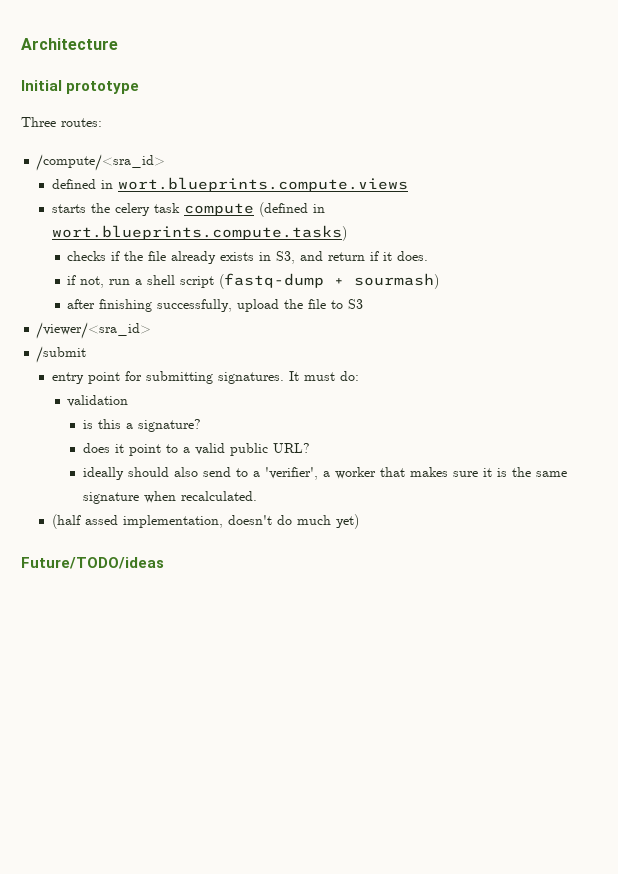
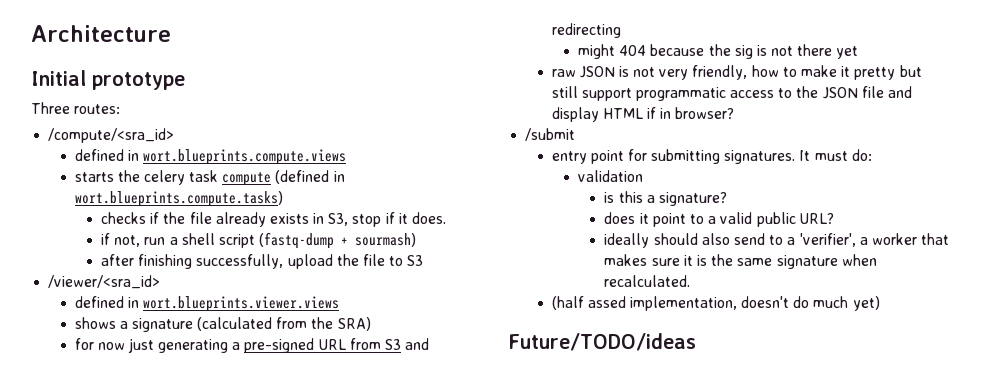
[300,251,366,261] and return -> [352,214,382,227] stop
(152, 330) none -> [74,296,339,312] [74,317,371,332] [74,338,430,353] [551,23,621,38] [577,44,859,59] [551,65,922,80] [551,86,912,101] [551,107,735,122] // defined in wort.blueprints.viewer.views // shows a signature (calculated from the SRA) // for now just generating a pre-signed URL from S3 and redirecting // might 404 because the sig is not there yet // raw JSON is not very friendly, how to make it pretty but still support programmatic access to the JSON file and display HTML if in browser?

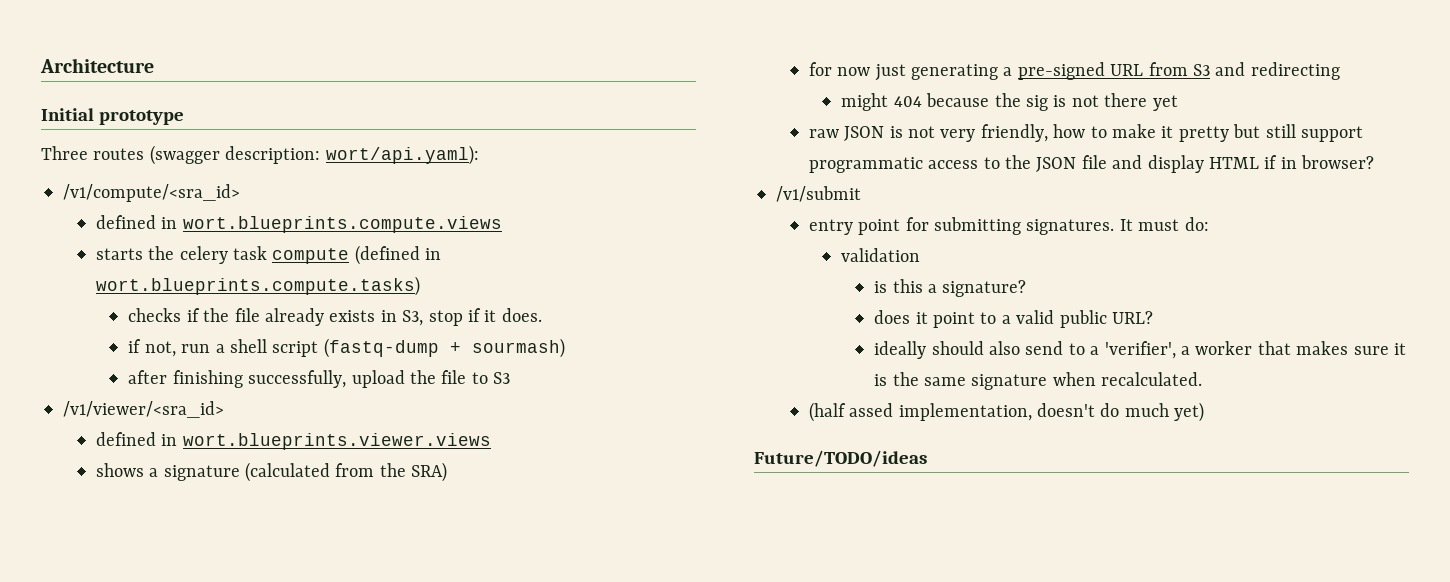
[74,104,121,114] [48,128,175,143] routes: // /compute/<sra_id> -> [93,145,479,165] [63,184,240,202] routes (swagger description: wort/api.yaml): // /v1/compute/<sra_id>
[48,275,161,289] /viewer/<sra_id> -> [63,401,224,418] /v1/viewer/<sra_id>
[525,128,576,141] /submit -> [776,186,861,202] /v1/submit

